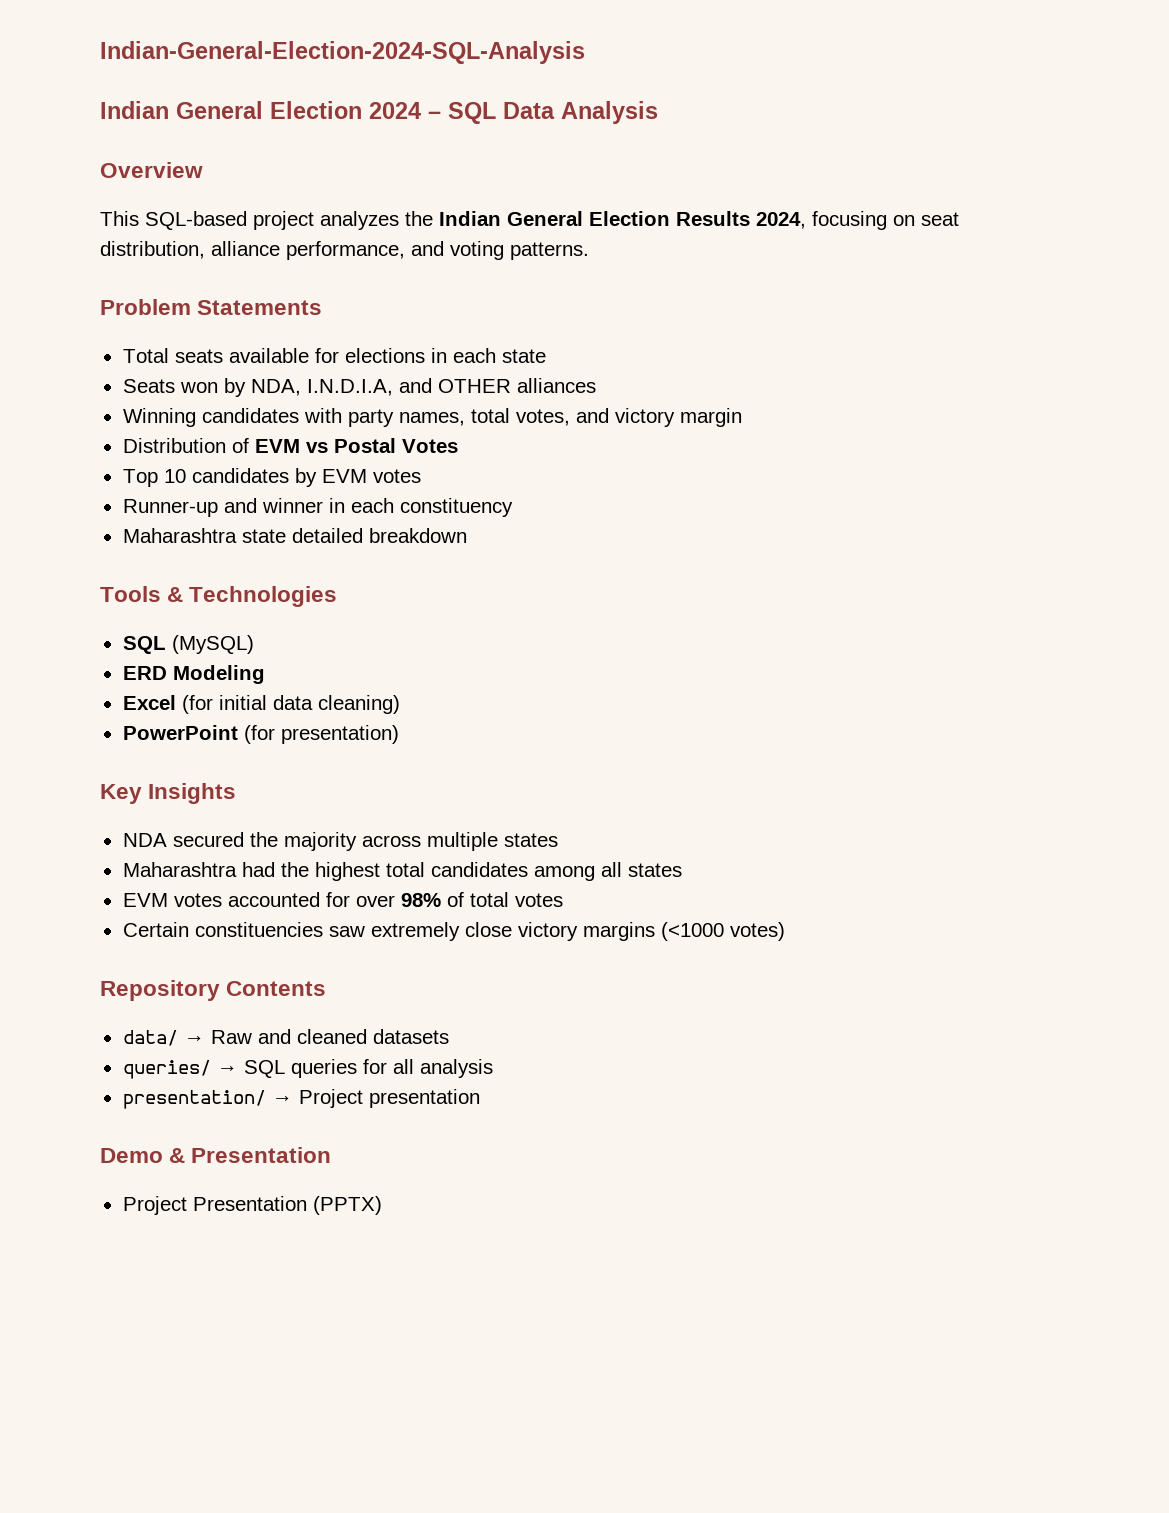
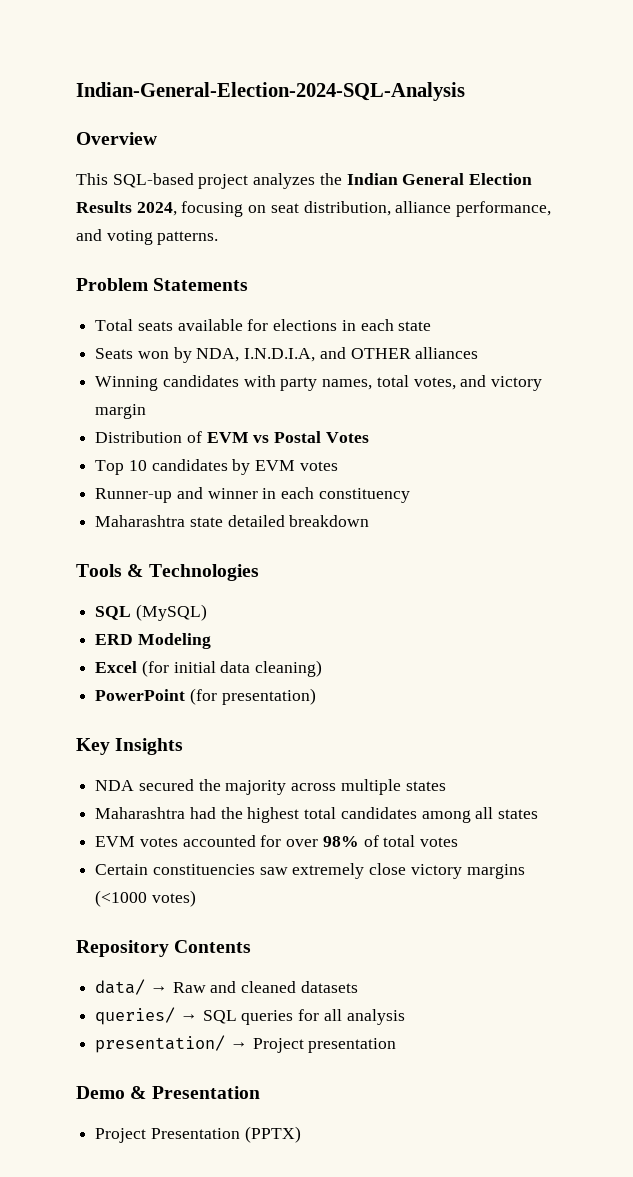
[100,101,658,124] // Indian General Election 2024 – SQL Data Analysis -> (465, 91) none

